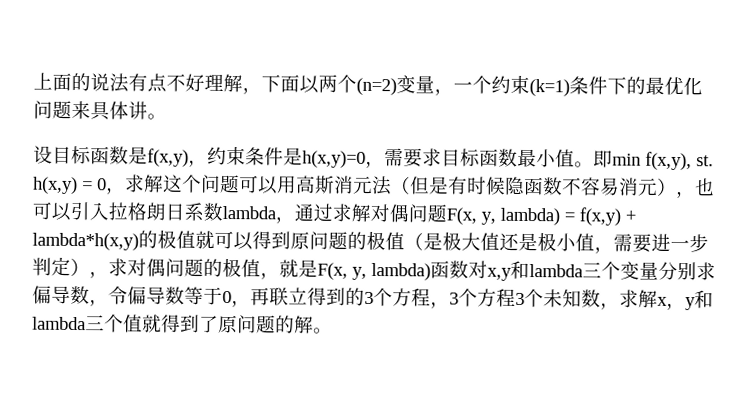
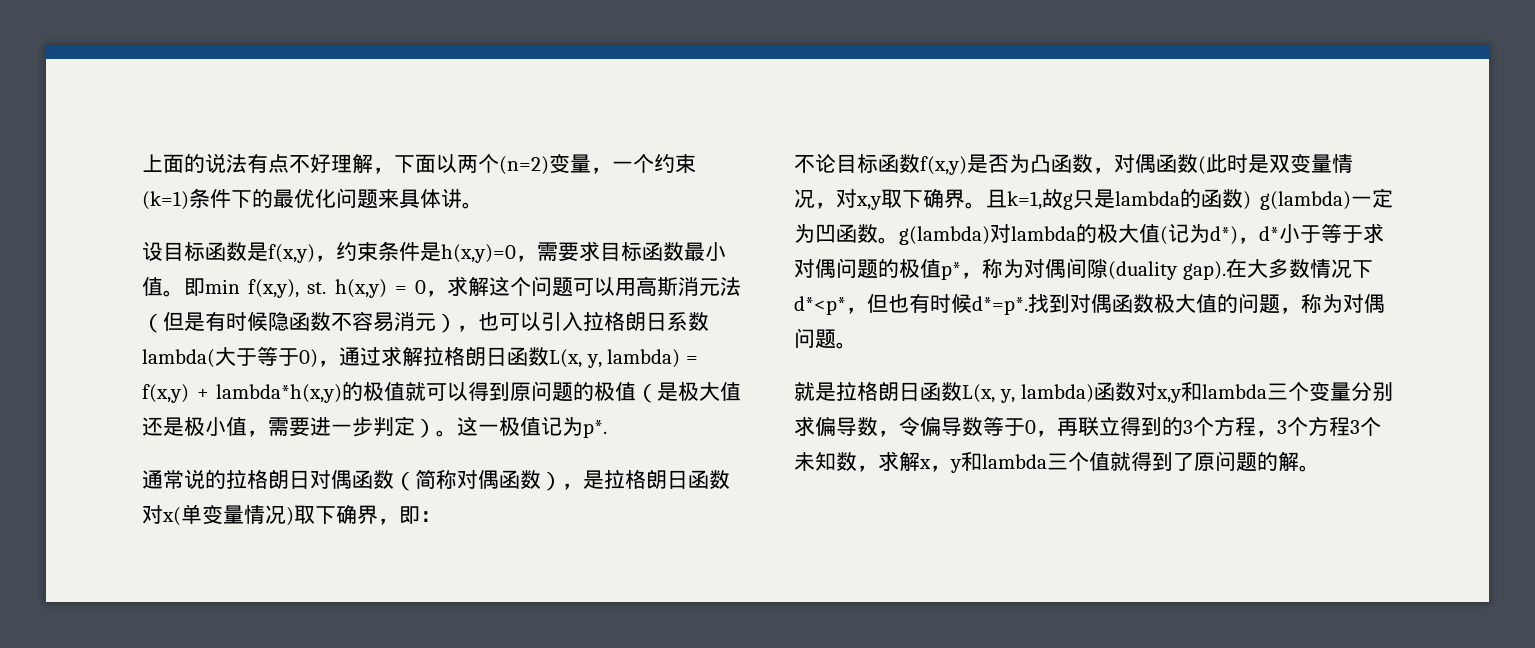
[222,203,477,225] lambda，通过求解对偶问题F(x, -> [142,346,582,368] lambda(大于等于0)，通过求解拉格朗日函数L(x,
[89,257,348,280] ，求对偶问题的极值，就是F(x, -> [436,416,607,438] [142,469,730,491] [142,504,441,526] [794,154,1353,175] [794,188,1393,210] [794,223,1384,245] [794,258,1373,280] [794,293,1385,315] [794,328,857,349] [794,381,995,403] 。这一极值记为p*. // 通常说的拉格朗日对偶函数（简称对偶函数），是拉格朗日函数对x(单变量情况)取下确界，即： // 不论目标函数f(x,y)是否为凸函数，对偶函数(此时是双变量情况，对x,y取下确界。且k=1,故g只是lambda的函数) g(lambda)一定为凹函数。g(lambda)对lambda的极大值(记为d*)，d*小于等于求对偶问题的极值p*，称为对偶间隙(duality gap).在大多数情况下d*<p*，但也有时候d*=p*.找到对偶函数极大值的问题，称为对偶问题。 // 就是拉格朗日函数L(x,

